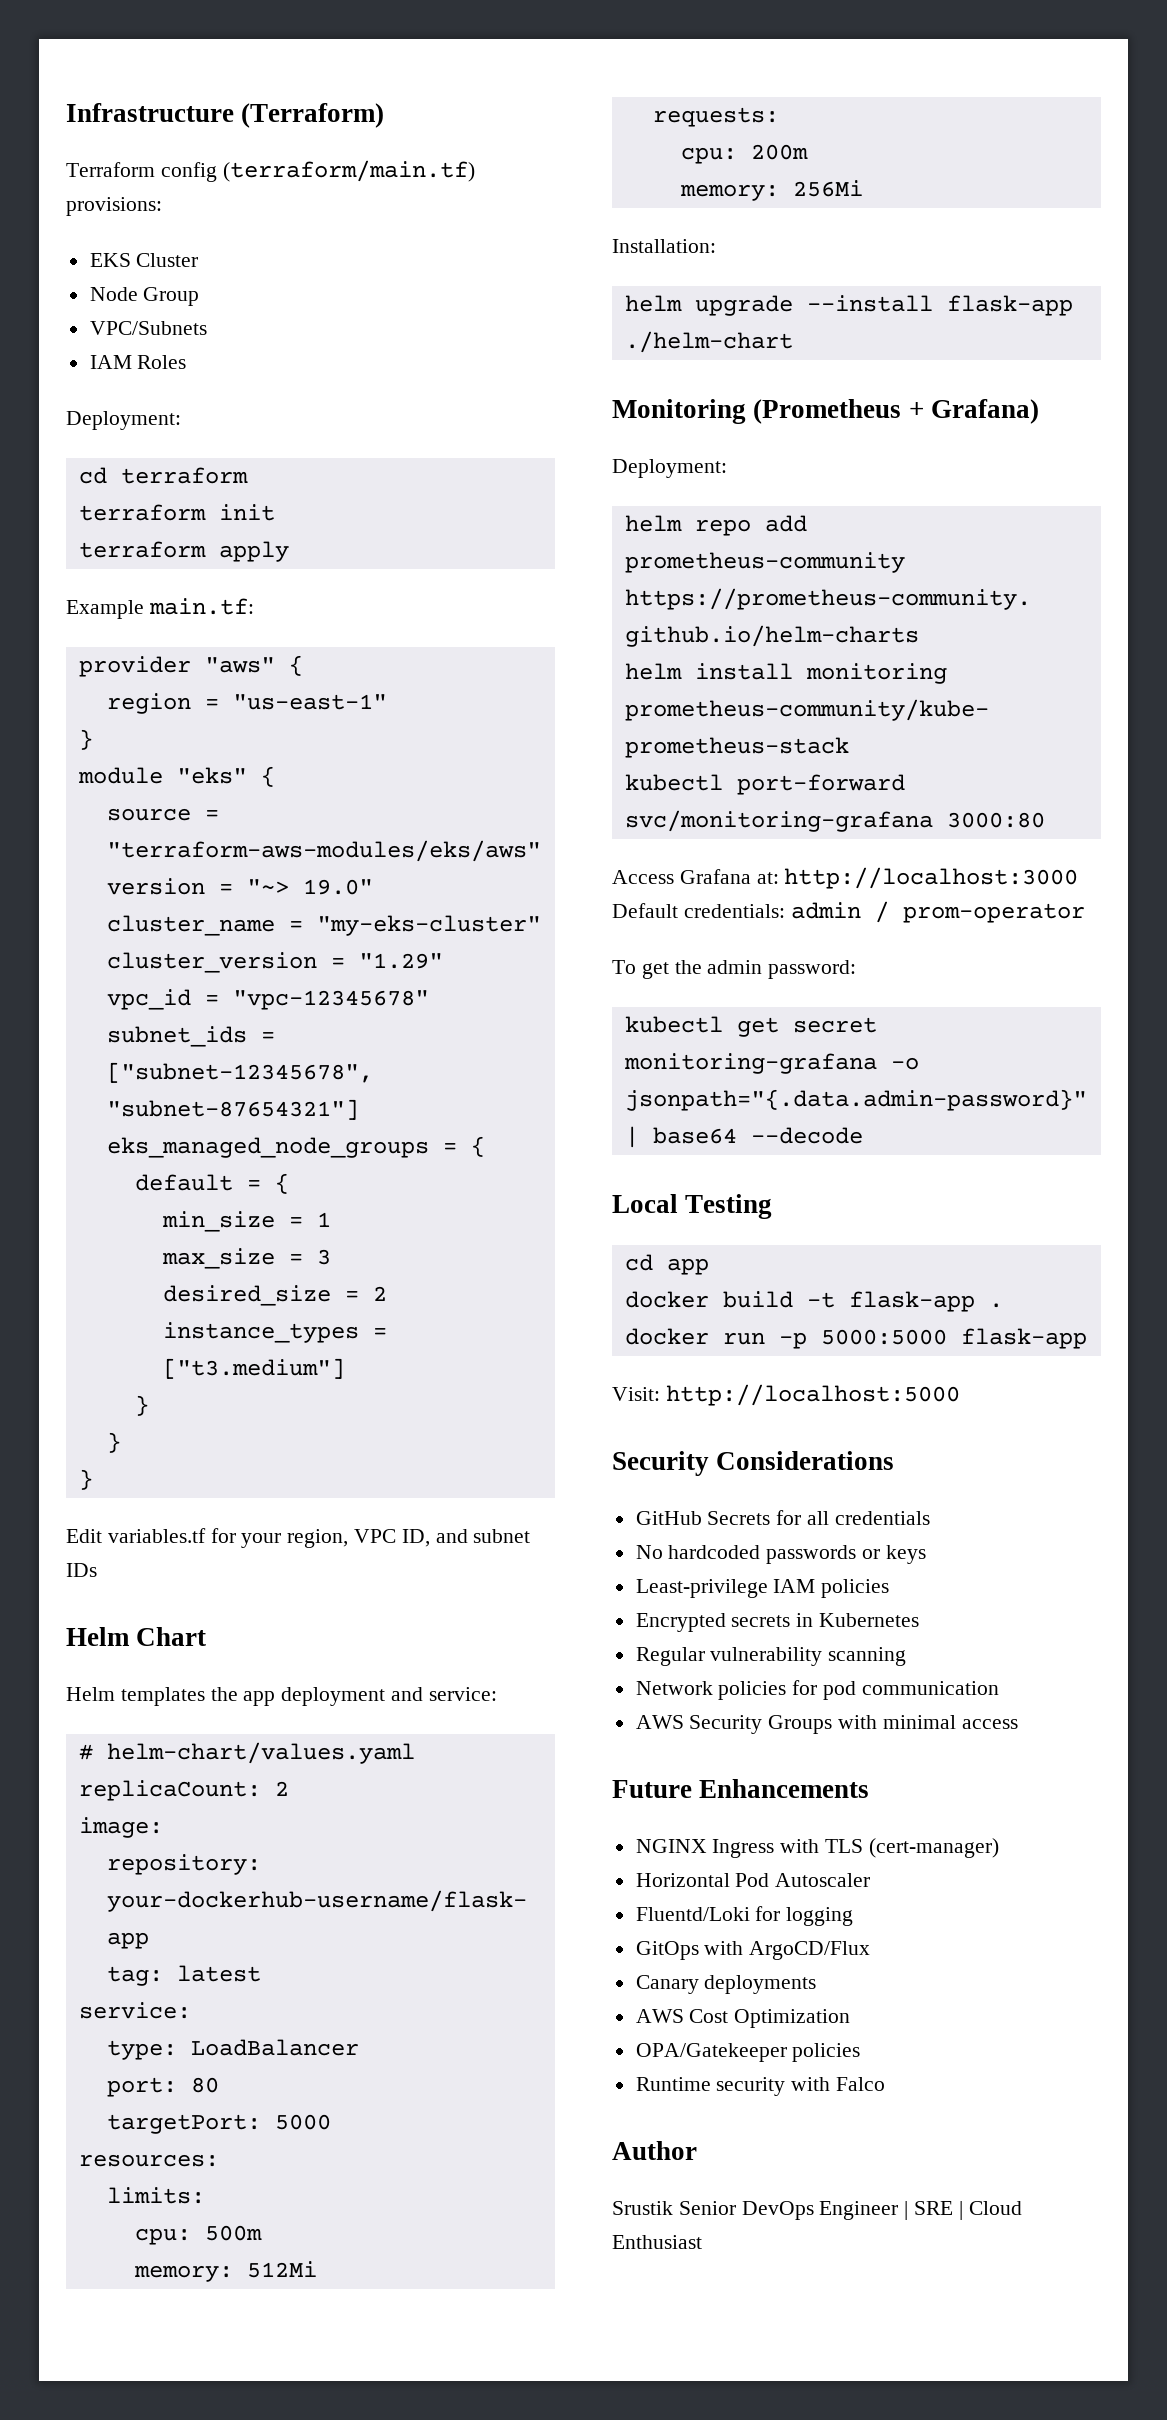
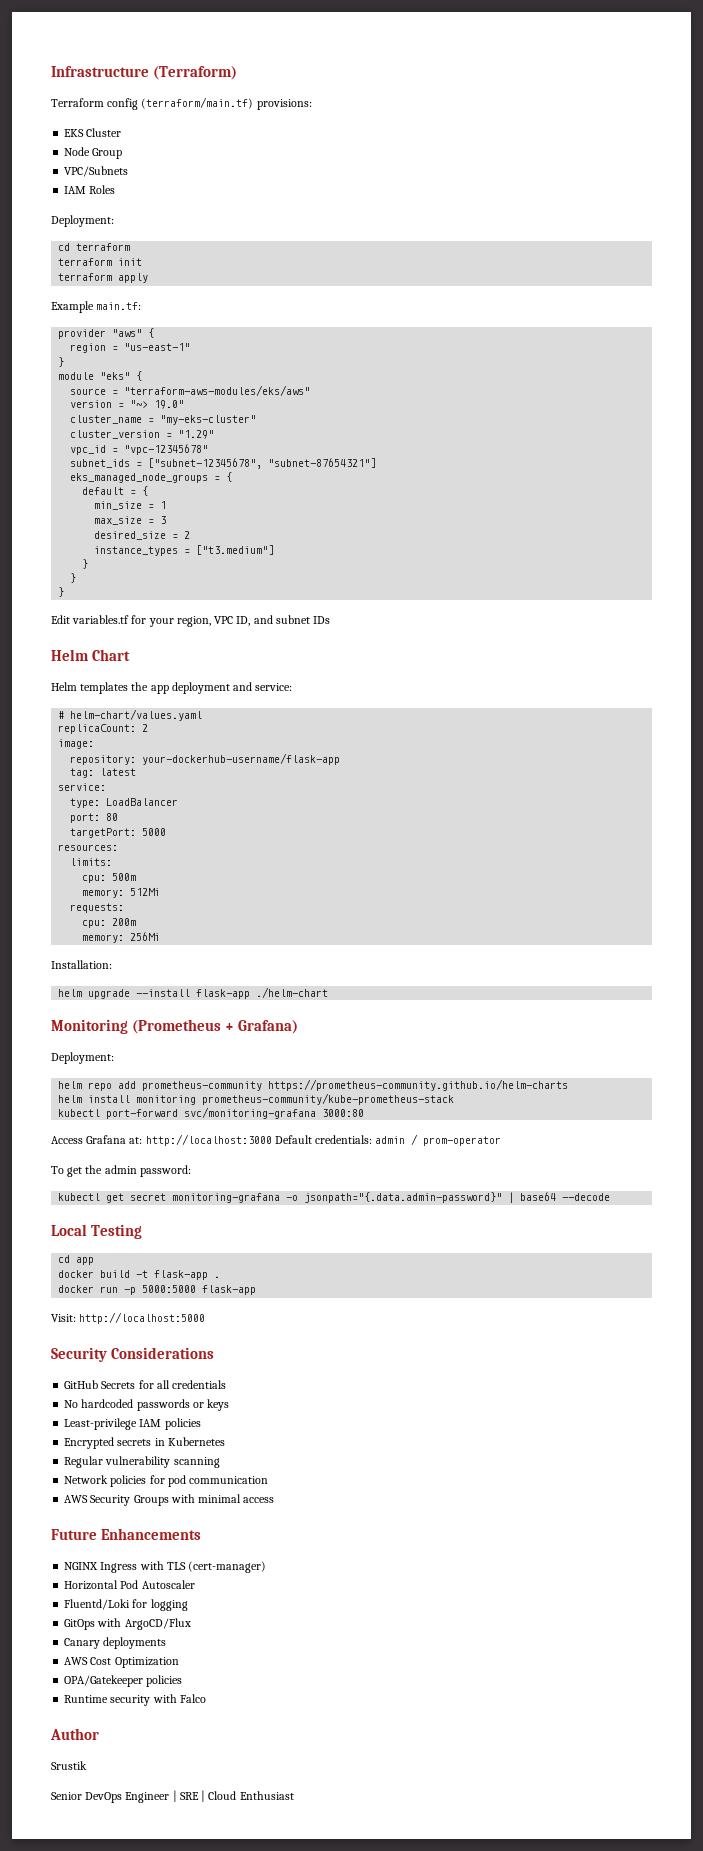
(673, 2208) none -> (87, 1765) //

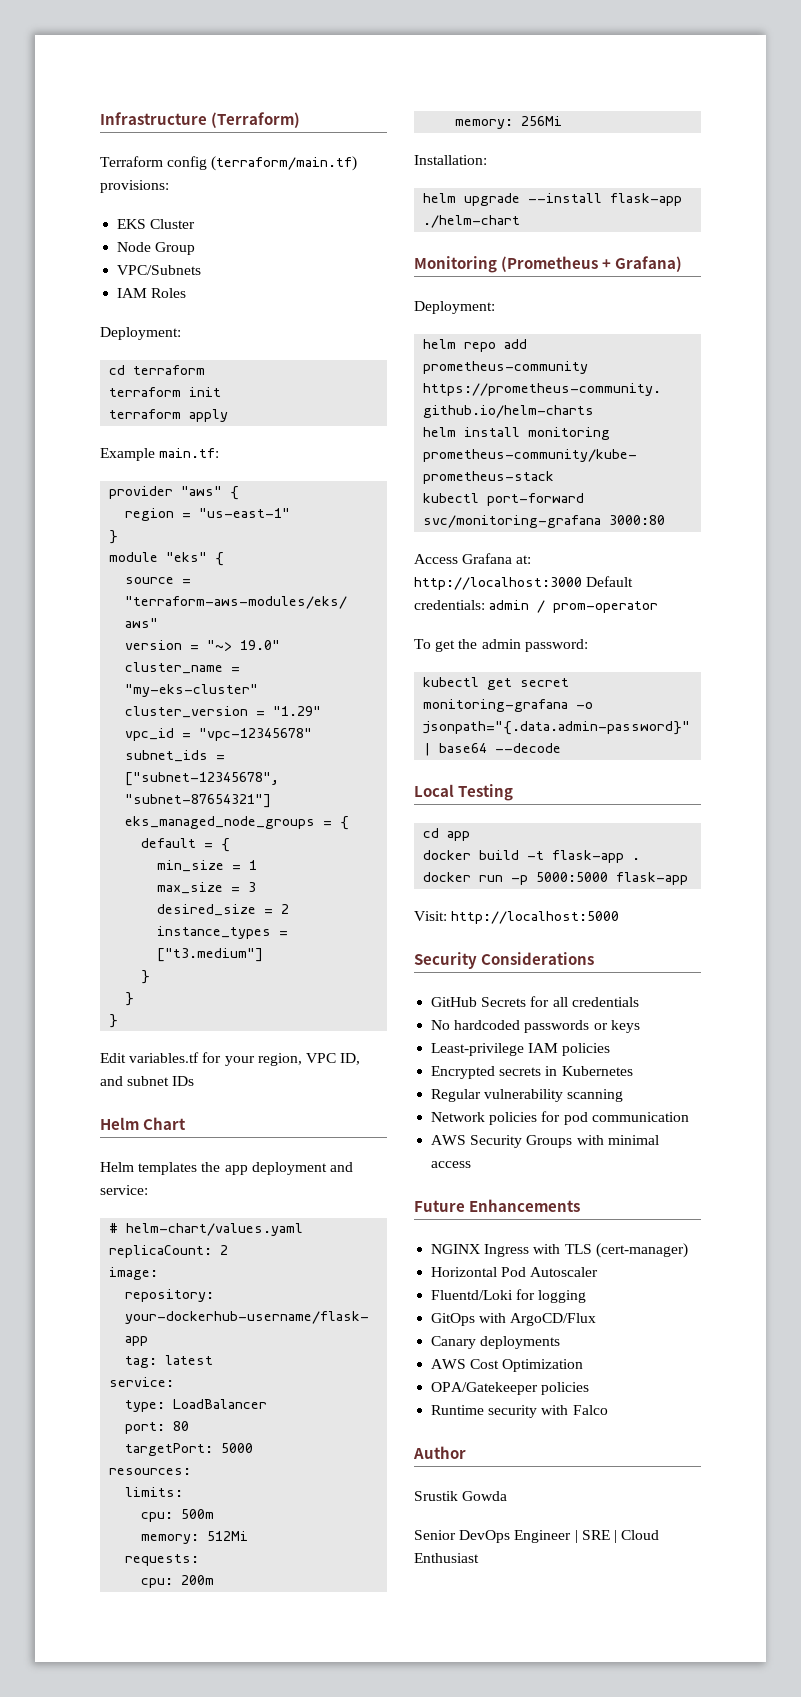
(87, 1765) none -> [462,1491,508,1501] Gowda

